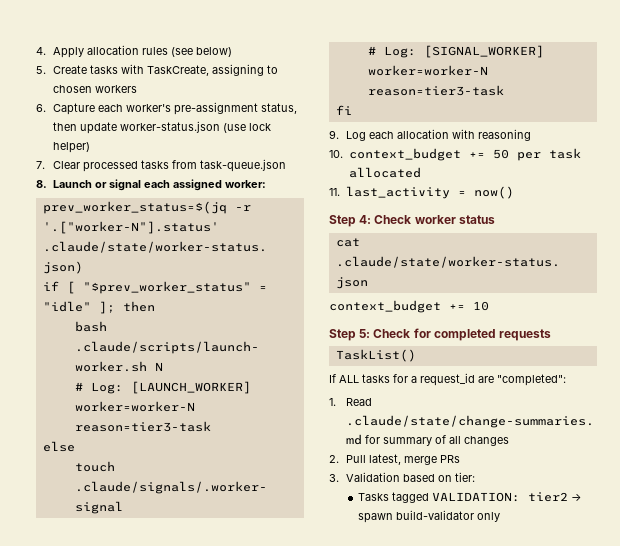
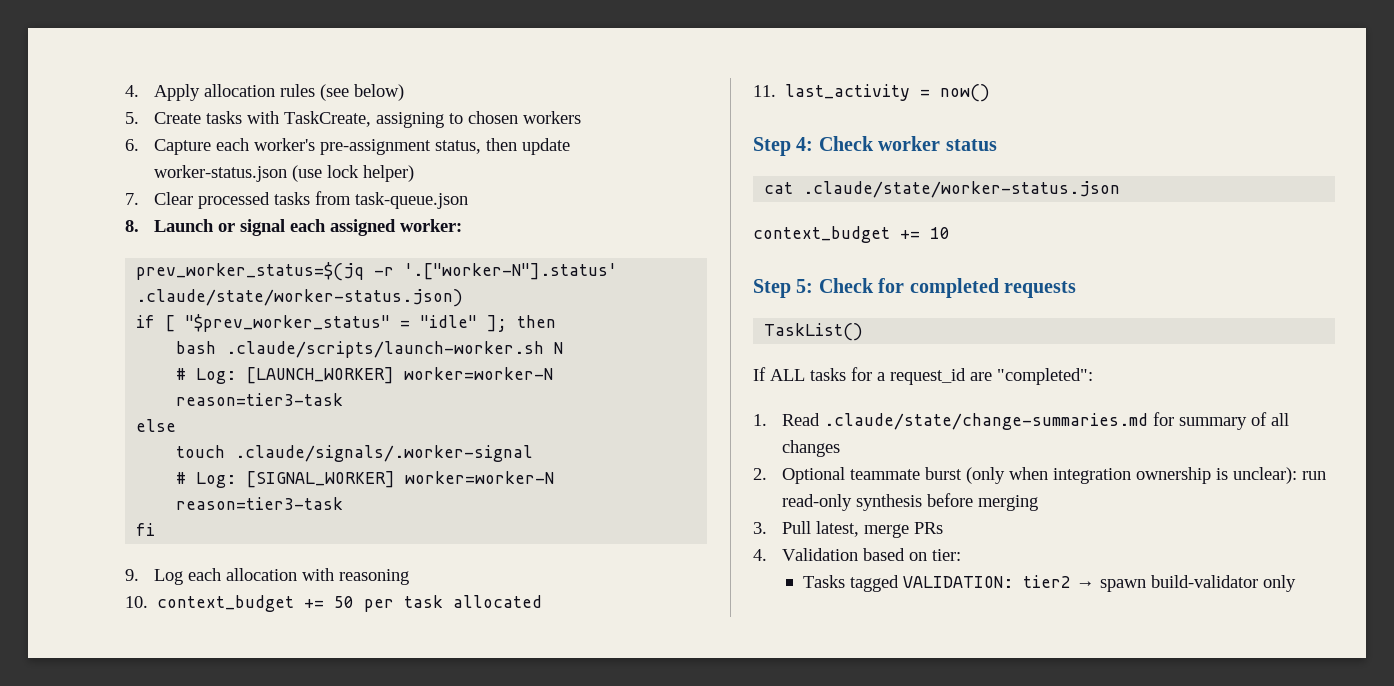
(339, 459) none -> [782,467,1327,484] [782,493,1039,511] [753,522,767,534] Optional teammate burst (only when integration ownership is unclear): run read-only synthesis before merging // 3.
[329,474,339,482] 3. -> [753,549,767,561] 4.

